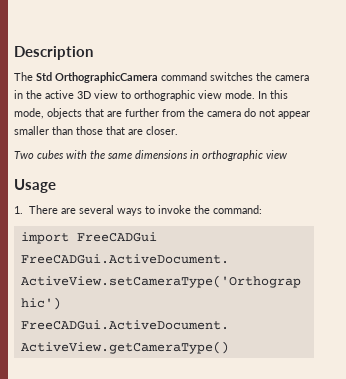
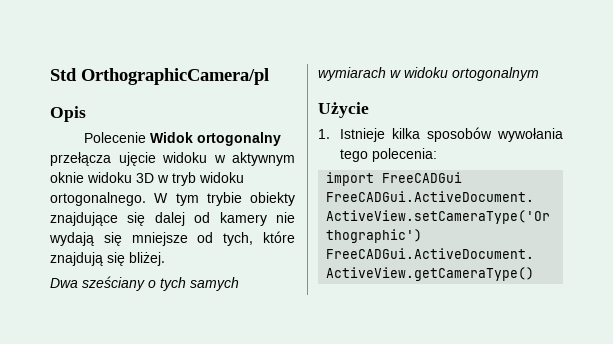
[14,46,93,60] [14,72,309,83] [14,90,288,101] [14,108,310,119] [14,126,178,135] [14,150,288,161] [14,179,56,193] [14,205,262,216] Description // The Std OrthographicCamera command switches the camera in the active 3D view to orthographic view mode. In this mode, objects that are further from the camera do not appear smaller than those that are closer. // Two cubes with the same dimensions in orthographic view // Usage // 1. There are several ways to invoke the command: -> [50,68,269,85] [50,106,86,122] [84,132,282,146] [50,152,295,166] [50,172,244,186] [50,192,295,206] [50,212,295,226] [49,231,295,246] [50,252,165,266] [50,276,239,291] [318,67,539,81] [318,102,369,118] [318,127,563,142] [340,148,438,162] Std OrthographicCamera/pl // Opis // Polecenie Widok ortogonalny przełącza ujęcie widoku w aktywnym oknie widoku 3D w tryb widoku ortogonalnego. W tym trybie obiekty znajdujące się dalej od kamery nie wydają się mniejsze od tych, które znajdują się bliżej. // Dwa sześciany o tych samych wymiarach w widoku ortogonalnym // Użycie // 1. Istnieje kilka sposobów wywołania tego polecenia:

